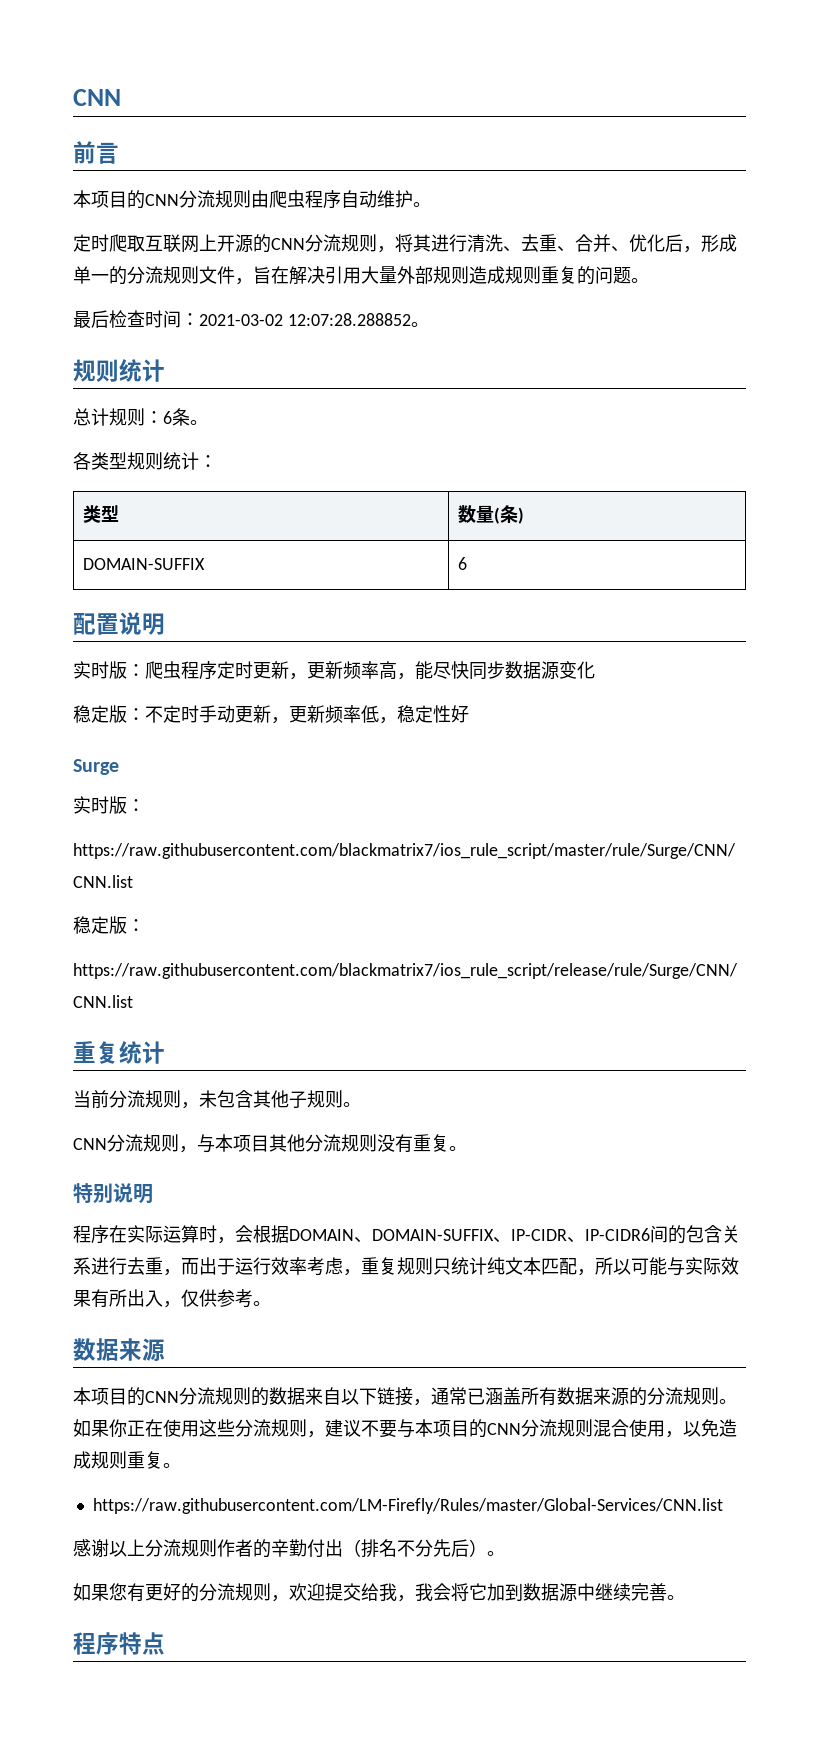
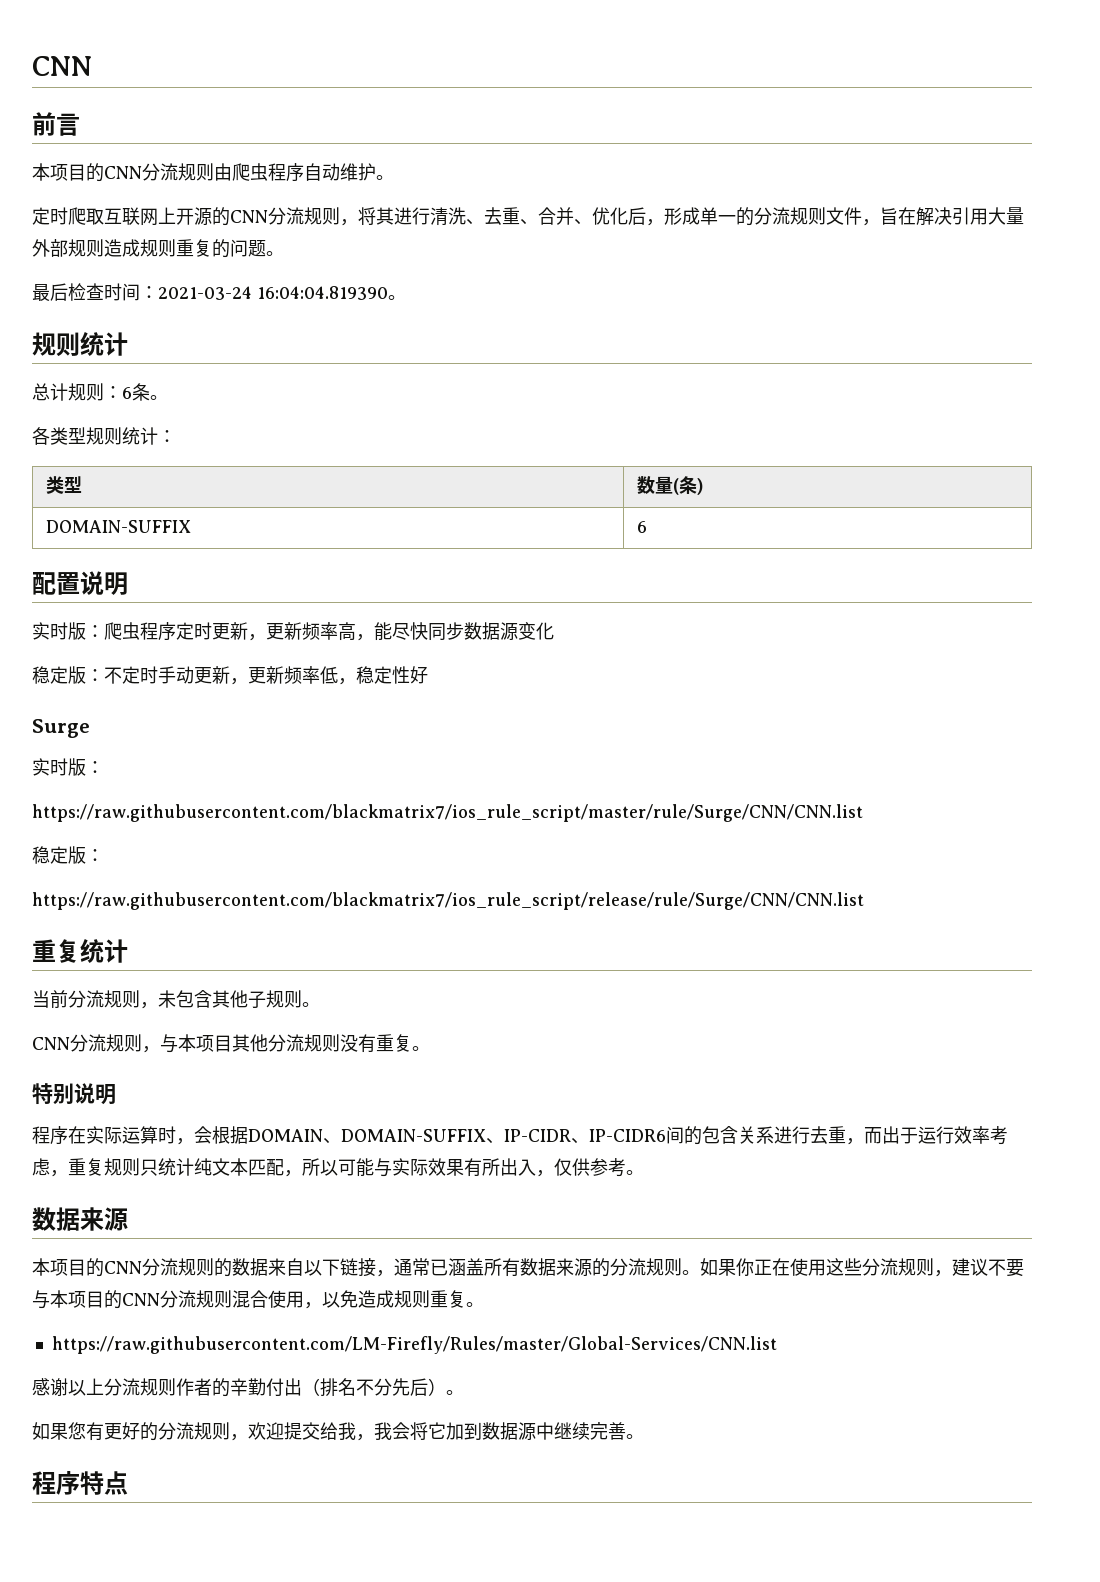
[199,313,411,326] 2021-03-02 12:07:28.288852 -> [158,286,388,300] 2021-03-24 16:04:04.819390

